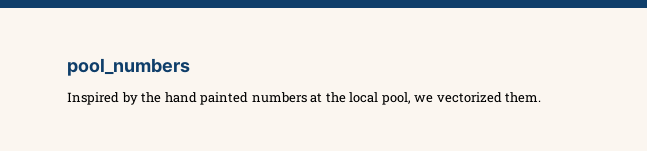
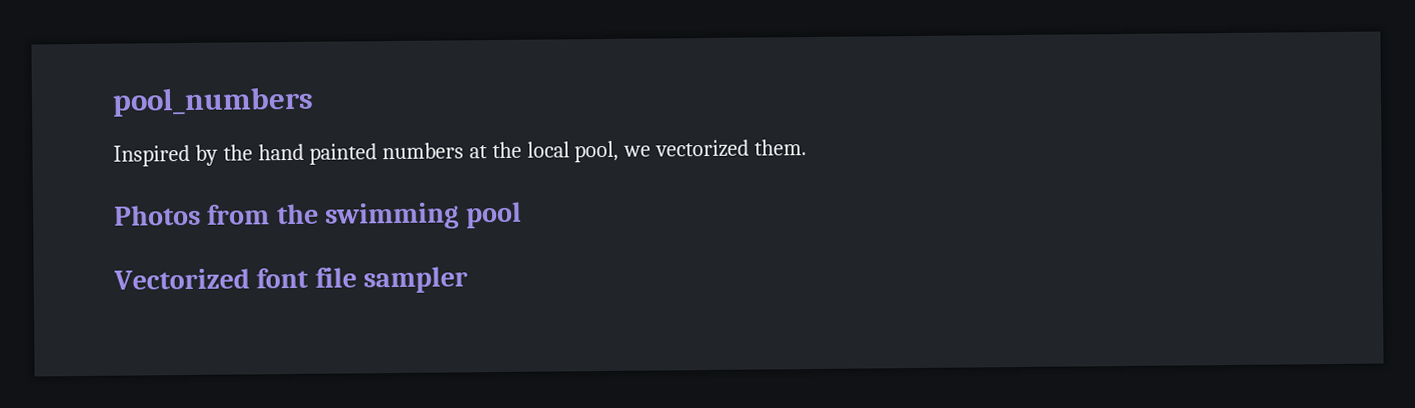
(542, 97) none -> [113,201,522,230] [113,266,469,294] // Photos from the swimming pool // Vectorized font file sampler

